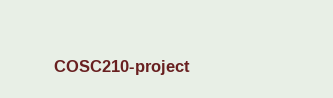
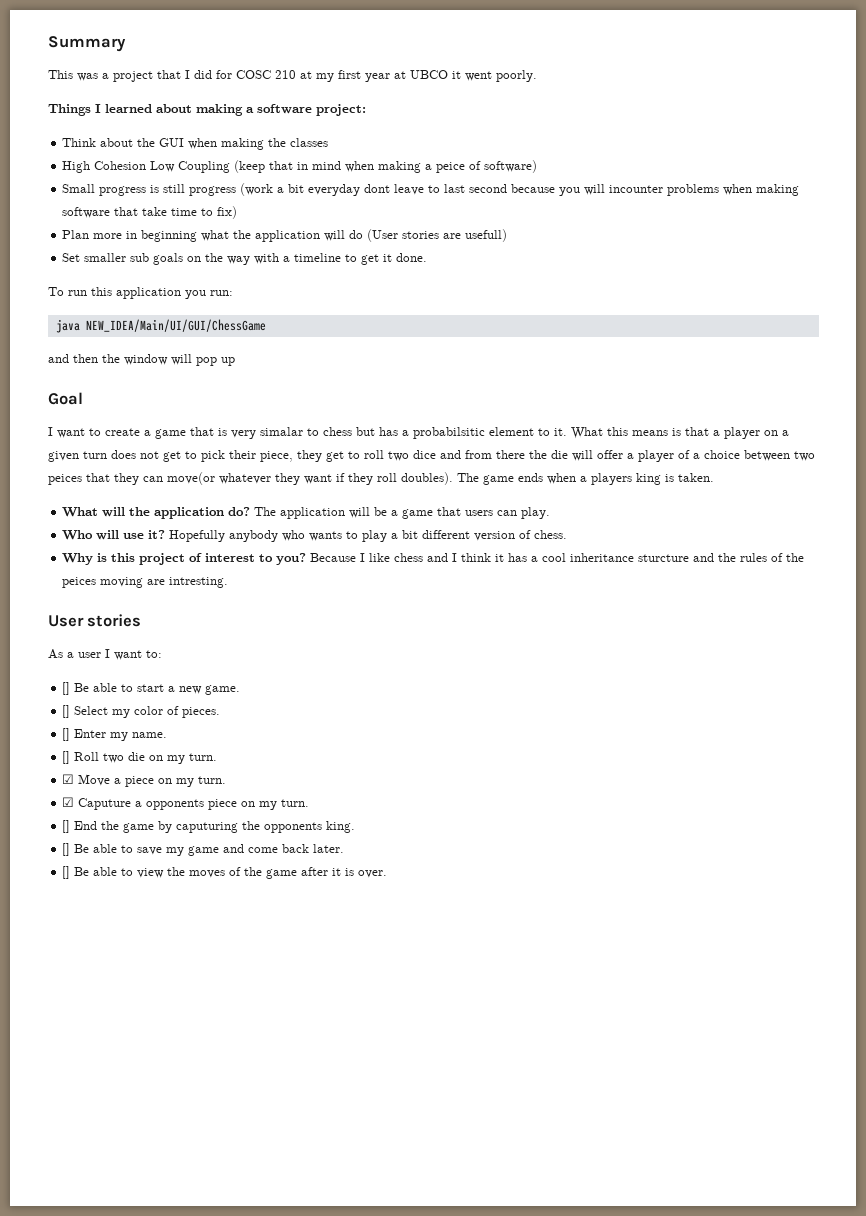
[54,60,190,75] COSC210-project -> [48,36,126,52] [48,70,537,82] [48,104,366,116] [62,138,329,150] [62,160,538,173] [62,183,800,196] [62,206,238,219] [62,229,508,242] [62,253,428,265] [48,287,233,299] [55,319,266,333] [48,354,235,366] [48,392,83,405] [48,427,789,439] [48,450,815,462] [48,472,714,485] [62,507,551,519] [62,530,568,542] [62,553,805,565] [62,577,229,588] [48,614,142,627] [48,649,162,660] [62,682,241,695] [62,705,221,718] [62,728,168,741] [62,751,218,764] [62,774,227,787] [62,797,310,810] [62,820,356,833] [62,843,345,856] [62,866,388,879] Summary // This was a project that I did for COSC 210 at my first year at UBCO it went poorly. // Things I learned about making a software project: // Think about the GUI when making the classes // High Cohesion Low Coupling (keep that in mind when making a peice of software) // Small progress is still progress (work a bit everyday dont leave to last second because you will incounter problems when making software that take time to fix) // Plan more in beginning what the application will do (User stories are usefull) // Set smaller sub goals on the way with a timeline to get it done. // To run this application you run: // java NEW_IDEA/Main/UI/GUI/ChessGame // and then the window will pop up // Goal // I want to create a game that is very simalar to chess but has a probabilsitic element to it. What this means is that a player on a given turn does not get to pick their piece, they get to roll two dice and from there the die will offer a player of a choice between two peices that they can move(or whatever they want if they roll doubles). The game ends when a players king is taken. // What will the application do? The application will be a game that users can play. // Who will use it? Hopefully anybody who wants to play a bit different version of chess. // Why is this project of interest to you? Because I like chess and I think it has a cool inheritance sturcture and the rules of the peices moving are intresting. // User stories // As a user I want to: // [] Be able to start a new game. // [] Select my color of pieces. // [] Enter my name. // [] Roll two die on my turn. // ☑ Move a piece on my turn. // ☑ Caputure a opponents piece on my turn. // [] End the game by caputuring the opponents king. // [] Be able to save my game and come back later. // [] Be able to view the moves of the game after it is over.

